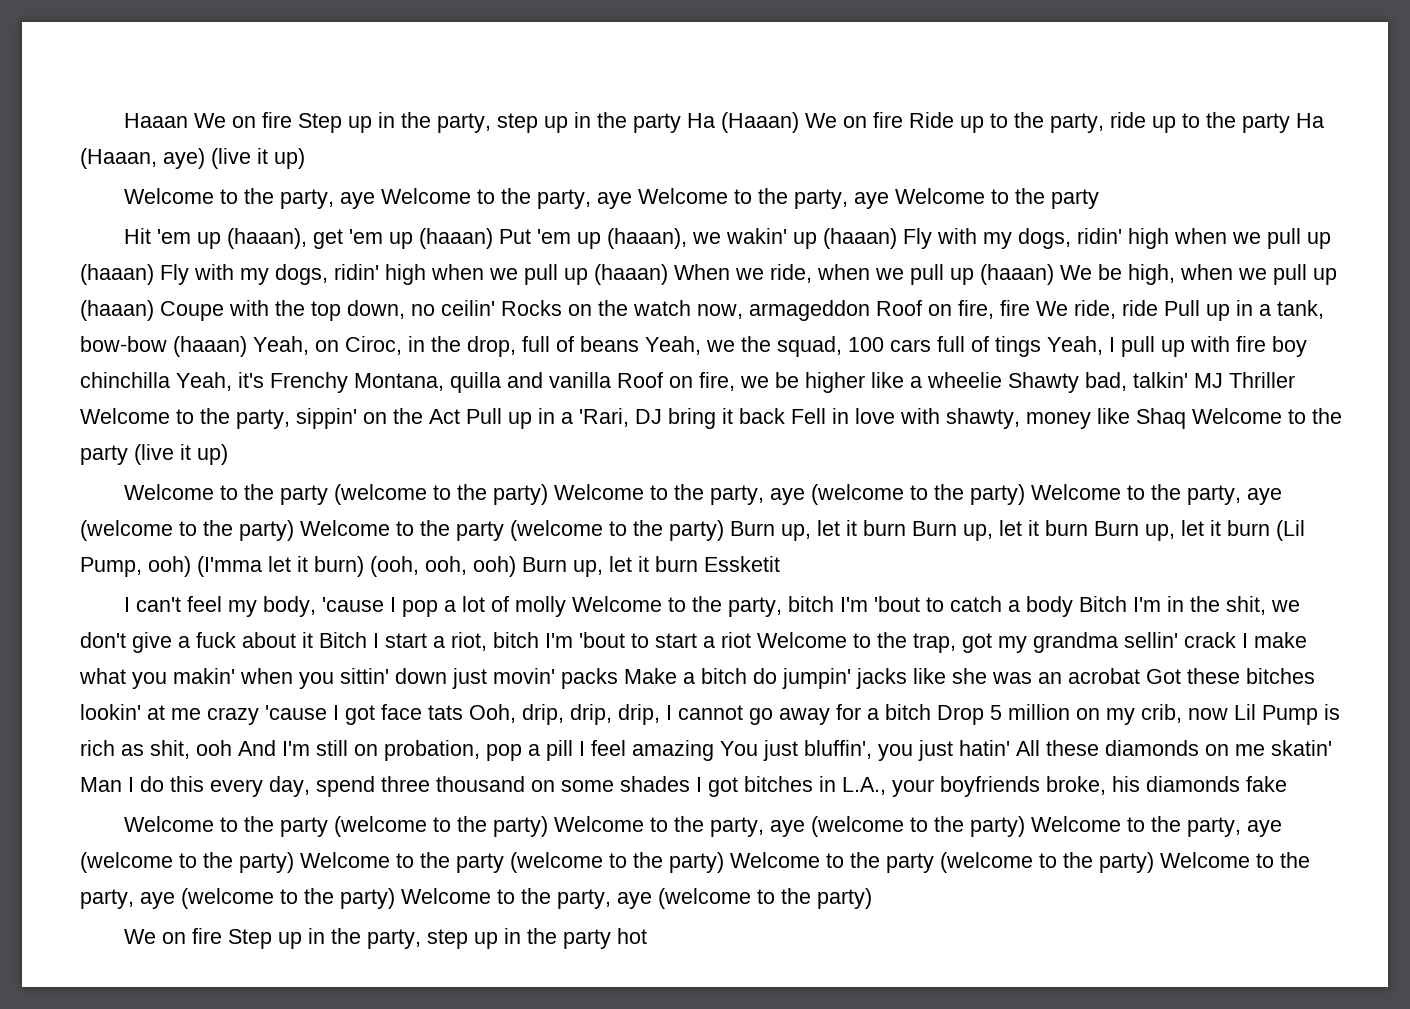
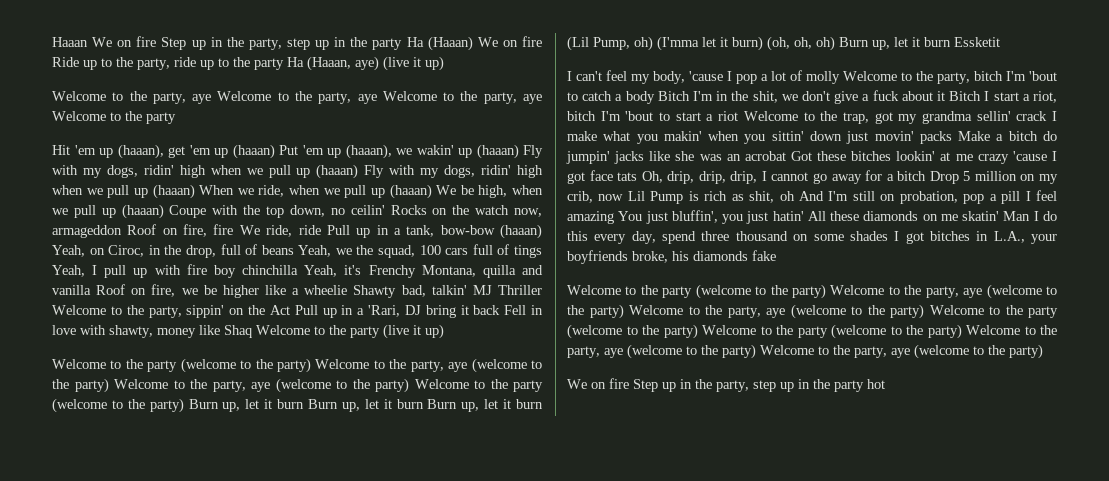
[148,556,191,577] ooh) -> [634,36,653,51] oh)
[370,556,516,577] (ooh, ooh, ooh) -> [767,36,835,51] (oh, oh, oh)
[469,704,516,723] Ooh, -> [641,171,663,183] Oh,
[196,740,232,756] ooh -> [779,191,795,201] oh

